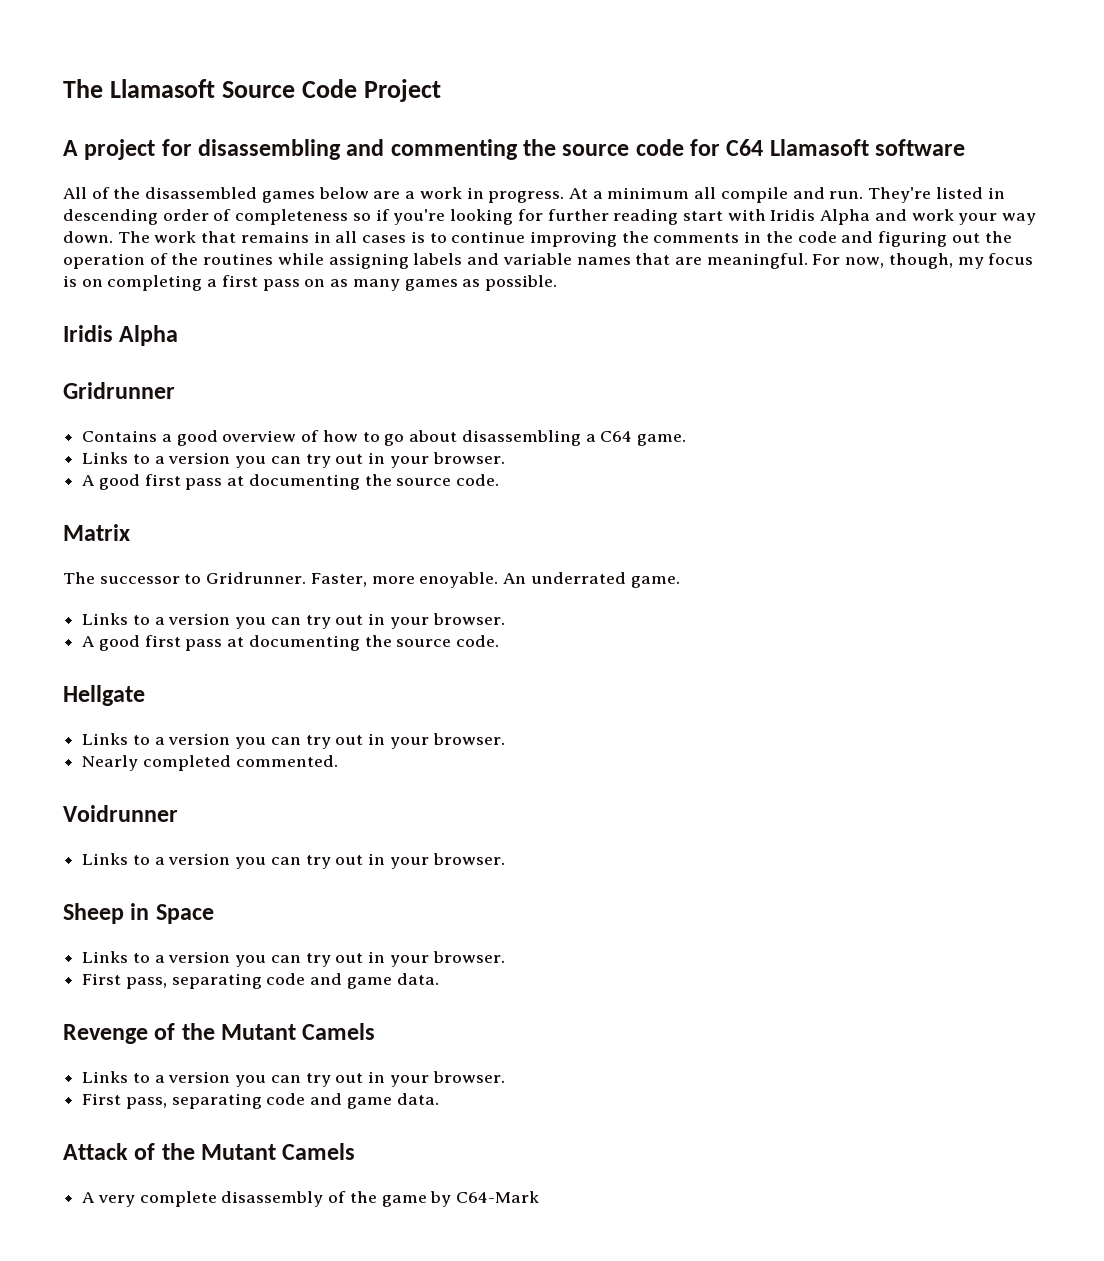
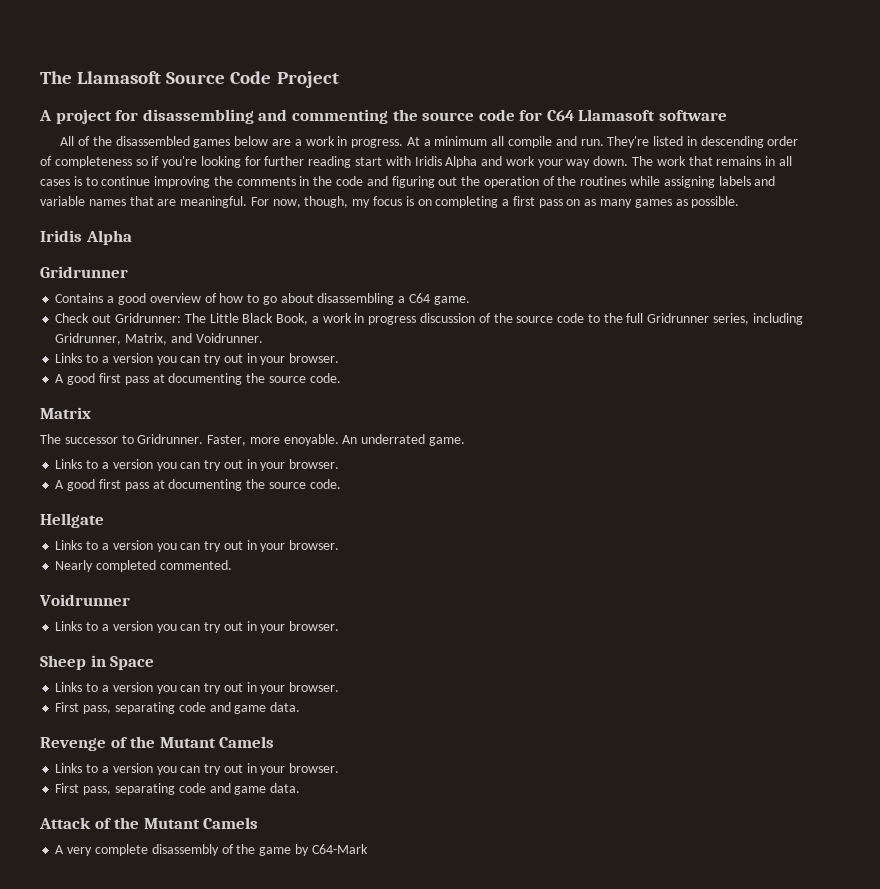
(686, 440) none -> [55,313,803,325] [55,333,263,345] // Check out Gridrunner: The Little Black Book, a work in progress discussion of the source code to the full Gridrunner series, including Gridrunner, Matrix, and Voidrunner.

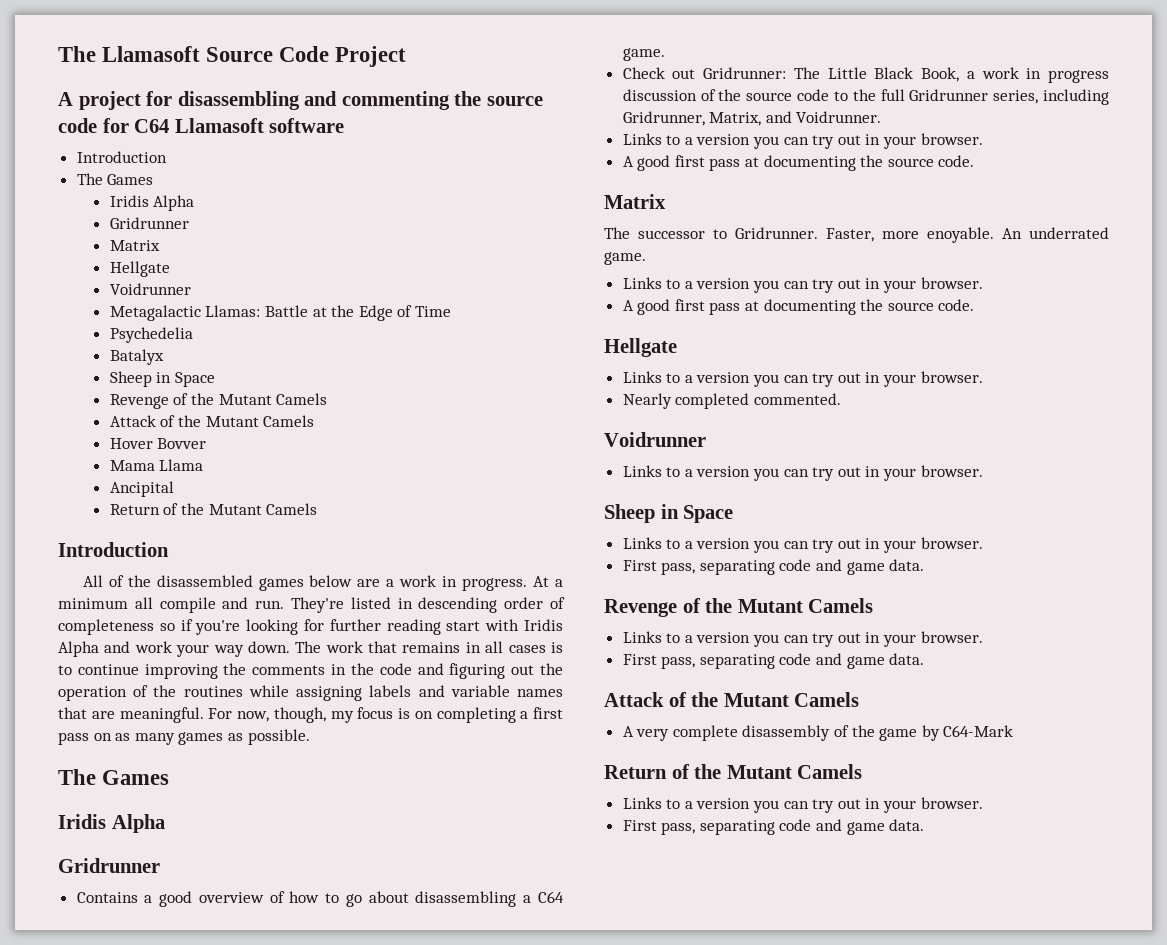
(728, 115) none -> [76,151,167,163] [76,173,154,185] [109,195,195,211] [109,217,189,229] [109,240,160,251] [109,261,170,277] [109,283,191,295] [109,305,451,321] [109,327,193,343] [109,349,164,365] [109,371,215,387] [109,393,328,409] [109,415,315,427] [109,438,207,449] [109,459,204,471] [109,481,174,497] [109,503,318,515] [58,542,169,557] // Introduction // The Games // Iridis Alpha // Gridrunner // Matrix // Hellgate // Voidrunner // Metagalactic Llamas: Battle at the Edge of Time // Psychedelia // Batalyx // Sheep in Space // Revenge of the Mutant Camels // Attack of the Mutant Camels // Hover Bovver // Mama Llama // Ancipital // Return of the Mutant Camels // Introduction
(740, 202) none -> [58,769,170,785] // The Games
(368, 849) none -> [604,764,863,779] [622,797,983,813] [622,819,925,835] // Return of the Mutant Camels // Links to a version you can try out in your browser. // First pass, separating code and game data.

